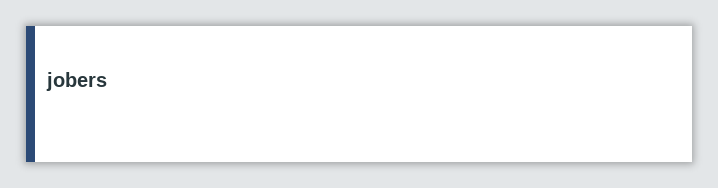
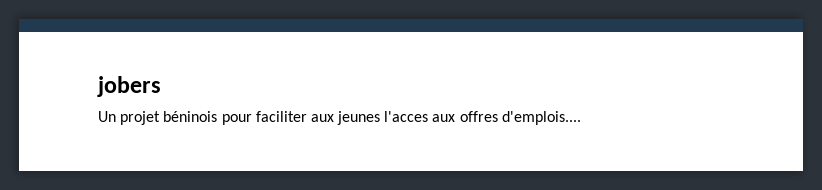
(107, 81) none -> [98,111,581,125] // Un projet béninois pour faciliter aux jeunes l'acces aux offres d'emplois....

